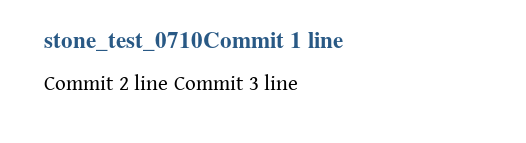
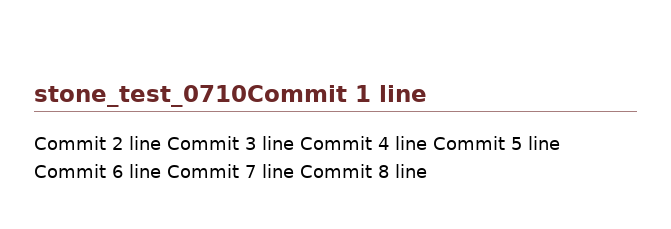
(299, 82) none -> [300,136,560,150] [34,164,427,178] Commit 4 line Commit 5 line Commit 6 line Commit 7 line Commit 8 line

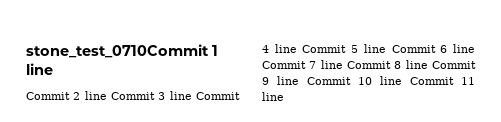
(427, 171) none -> [432,61,476,69] [262,76,475,85] [262,92,284,101] Commit 9 line Commit 10 line Commit 11 line

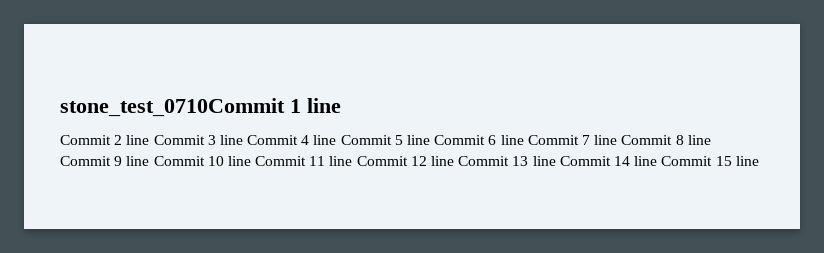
(284, 96) none -> [356,156,759,166] Commit 12 line Commit 13 line Commit 14 line Commit 15 line

